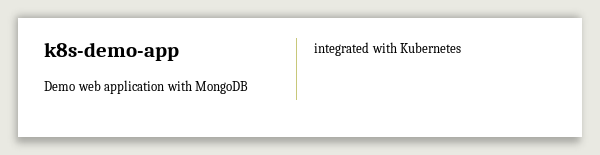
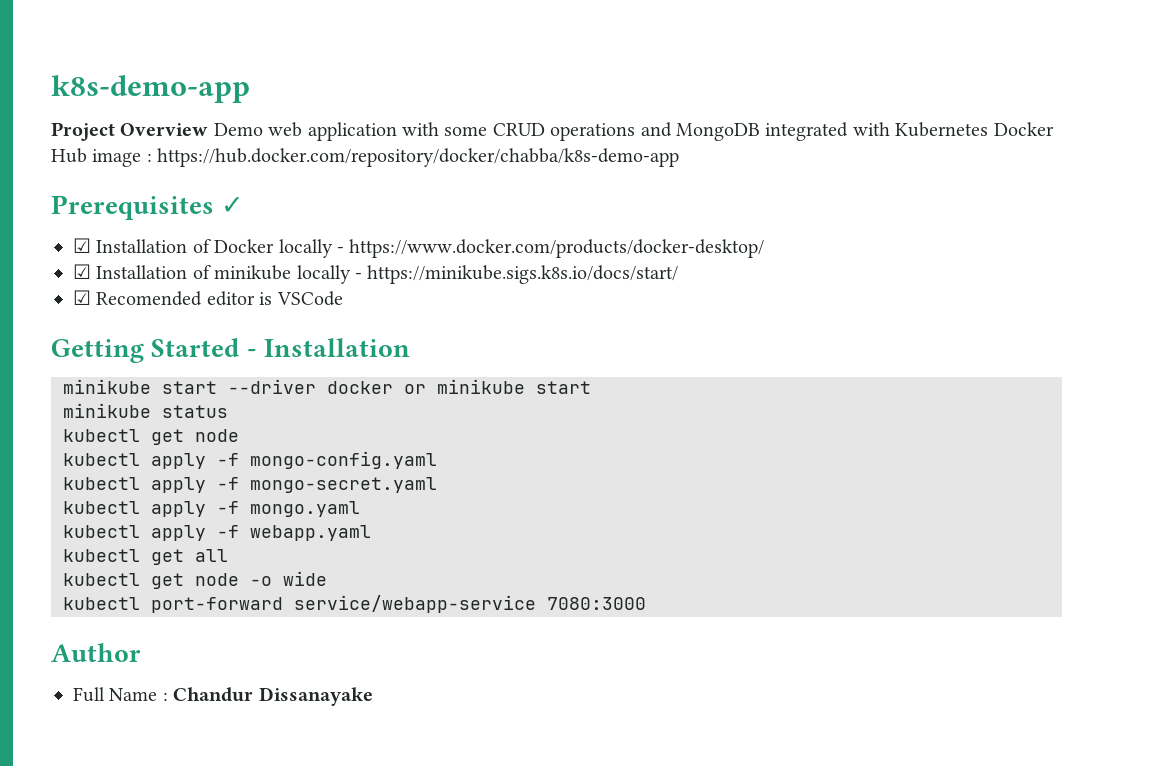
(179, 51) none -> [51,122,209,141] Project Overview
[195,81,249,94] [314,42,462,56] MongoDB integrated with Kubernetes -> [444,122,1054,141] [51,148,680,167] [51,195,245,220] [73,238,765,258] [73,264,679,284] [73,290,343,306] [51,338,410,363] [63,379,591,394] [63,403,228,418] [63,429,239,445] [63,451,437,469] [63,477,437,493] [63,501,360,517] [63,525,371,541] [63,549,228,565] [63,571,327,589] [63,595,646,613] [51,643,141,662] [73,687,373,706] some CRUD operations and MongoDB integrated with Kubernetes Docker Hub image : https://hub.docker.com/repository/docker/chabba/k8s-demo-app // Prerequisites ✓ // ☑ Installation of Docker locally - https://www.docker.com/products/docker-desktop/ // ☑ Installation of minikube locally - https://minikube.sigs.k8s.io/docs/start/ // ☑ Recomended editor is VSCode // Getting Started - Installation // minikube start --driver docker or minikube start // minikube status // kubectl get node // kubectl apply -f mongo-config.yaml // kubectl apply -f mongo-secret.yaml // kubectl apply -f mongo.yaml // kubectl apply -f webapp.yaml // kubectl get all // kubectl get node -o wide // kubectl port-forward service/webapp-service 7080:3000 // Author // Full Name : Chandur Dissanayake

